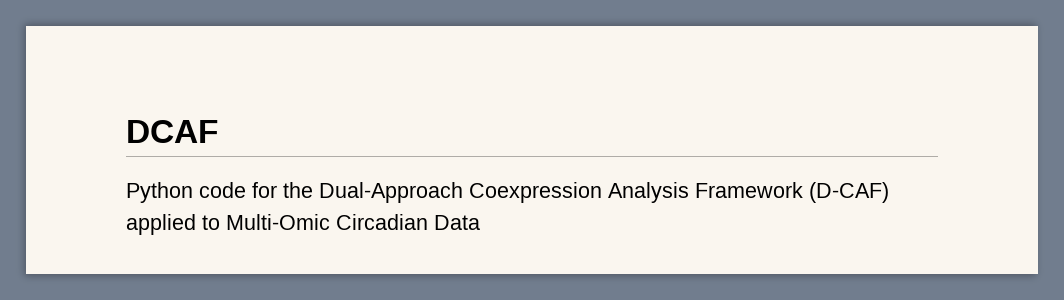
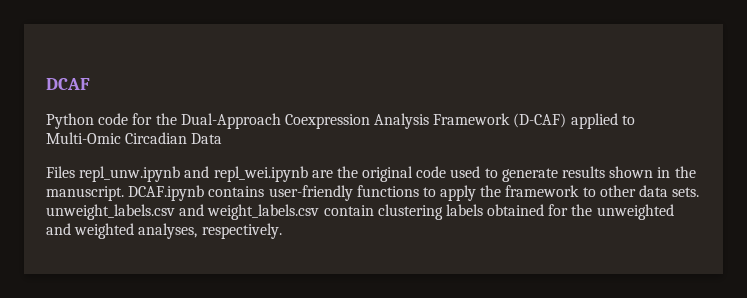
(480, 222) none -> [46,166,696,182] [46,185,700,201] [46,204,674,220] [46,223,282,239] // Files repl_unw.ipynb and repl_wei.ipynb are the original code used to generate results shown in the manuscript. DCAF.ipynb contains user-friendly functions to apply the framework to other data sets. unweight_labels.csv and weight_labels.csv contain clustering labels obtained for the unweighted and weighted analyses, respectively.

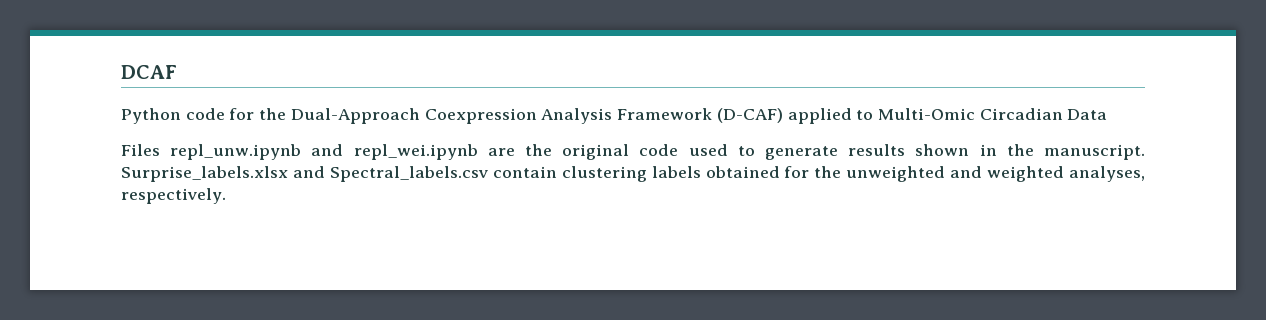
[128,185,700,201] [46,204,320,220] DCAF.ipynb contains user-friendly functions to apply the framework to other data sets. unweight_labels.csv and weight_labels.csv -> [121,166,488,182] Surprise_labels.xlsx and Spectral_labels.csv

